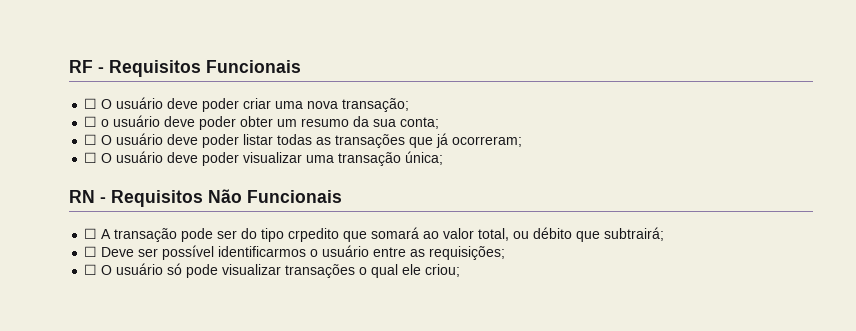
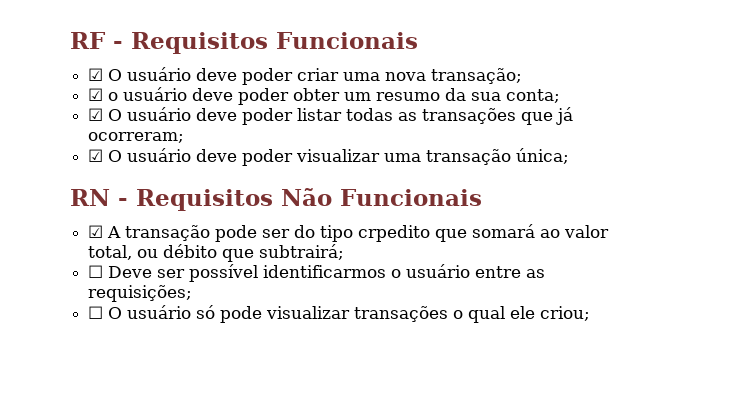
[84,98,98,109] ☐ -> [88,68,104,81] ☑
[84,116,98,127] ☐ -> [88,88,104,101] ☑
[84,134,98,145] ☐ -> [88,108,104,121] ☑
[84,152,98,163] ☐ -> [88,149,104,162] ☑
[84,228,98,239] ☐ -> [88,225,104,238] ☑

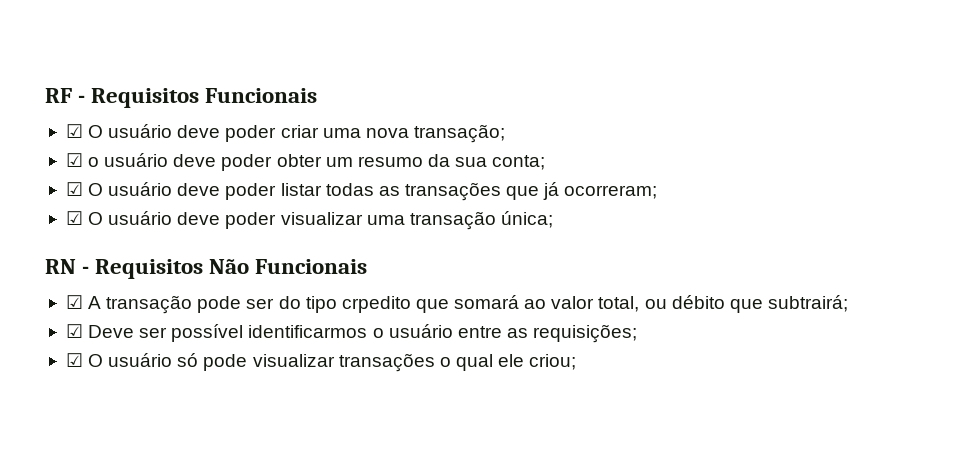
[88,265,104,278] ☐ -> [65,324,83,338] ☑
[88,306,104,319] ☐ -> [65,353,83,367] ☑

